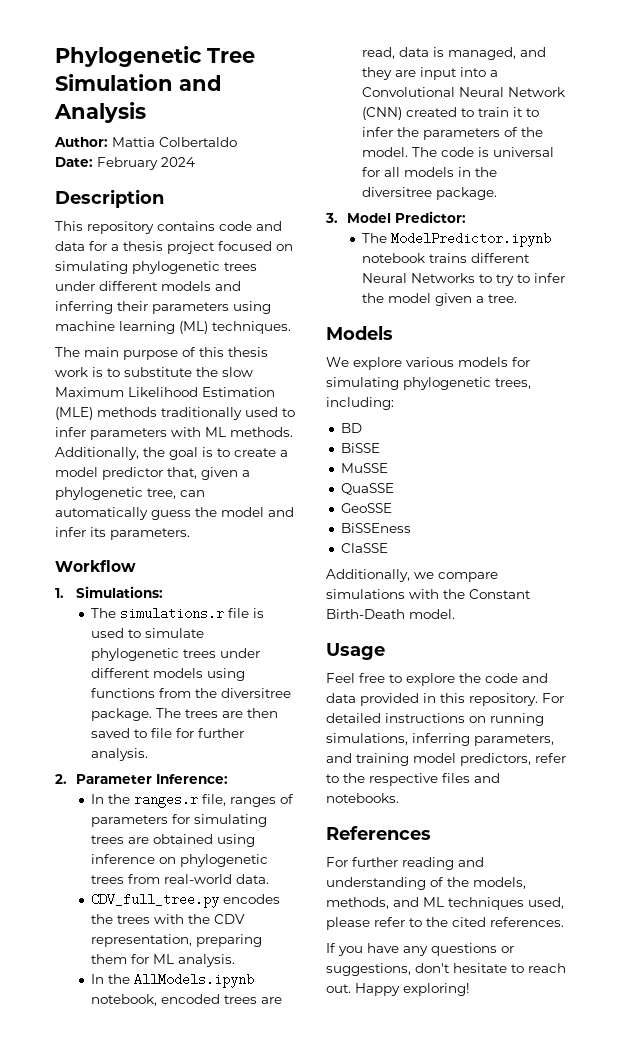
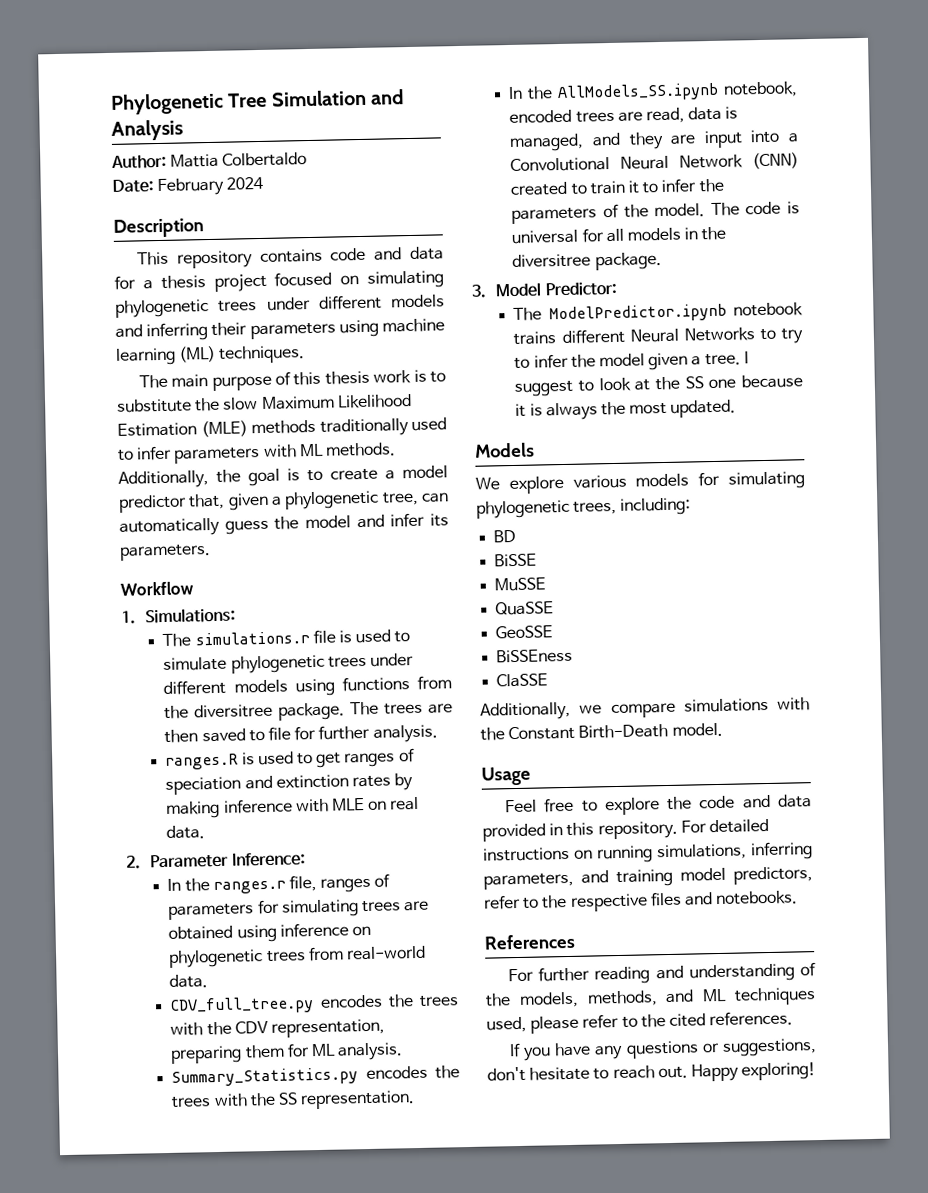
(149, 754) none -> [165,748,415,770] [165,773,414,795] [166,796,420,819] [166,825,206,839] // ranges.R is used to get ranges of speciation and extinction rates by making inference with MLE on real data.
[91,973,255,988] // In the AllModels.ipynb -> [171,1065,460,1087] [171,1090,416,1110] [508,82,720,103] // Summary_Statistics.py encodes the trees with the SS representation. // In the AllModels_SS.ipynb
(518, 298) none -> [743,351,749,364] [514,374,803,397] [515,399,737,421] I suggest to look at the SS one because it is always the most updated.

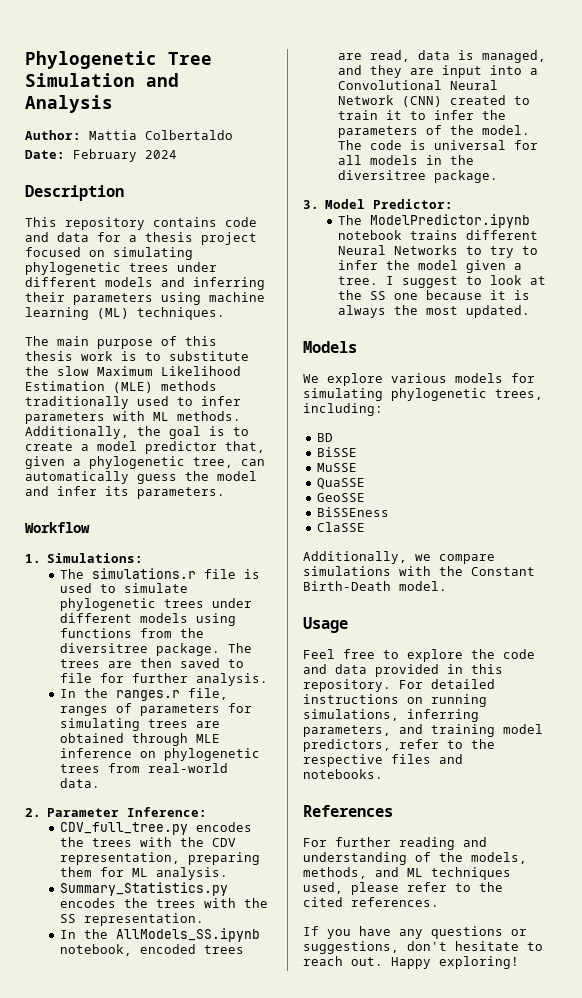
[165,748,415,770] [165,773,414,795] [166,796,420,819] [166,825,206,839] [126,852,306,869] // ranges.R is used to get ranges of speciation and extinction rates by making inference with MLE on real data. // 2. Parameter Inference: -> (268, 679) none
[236,924,277,943] using -> [131,733,220,746] through MLE
(209, 981) none -> [25,807,208,817] // 2. Parameter Inference:

